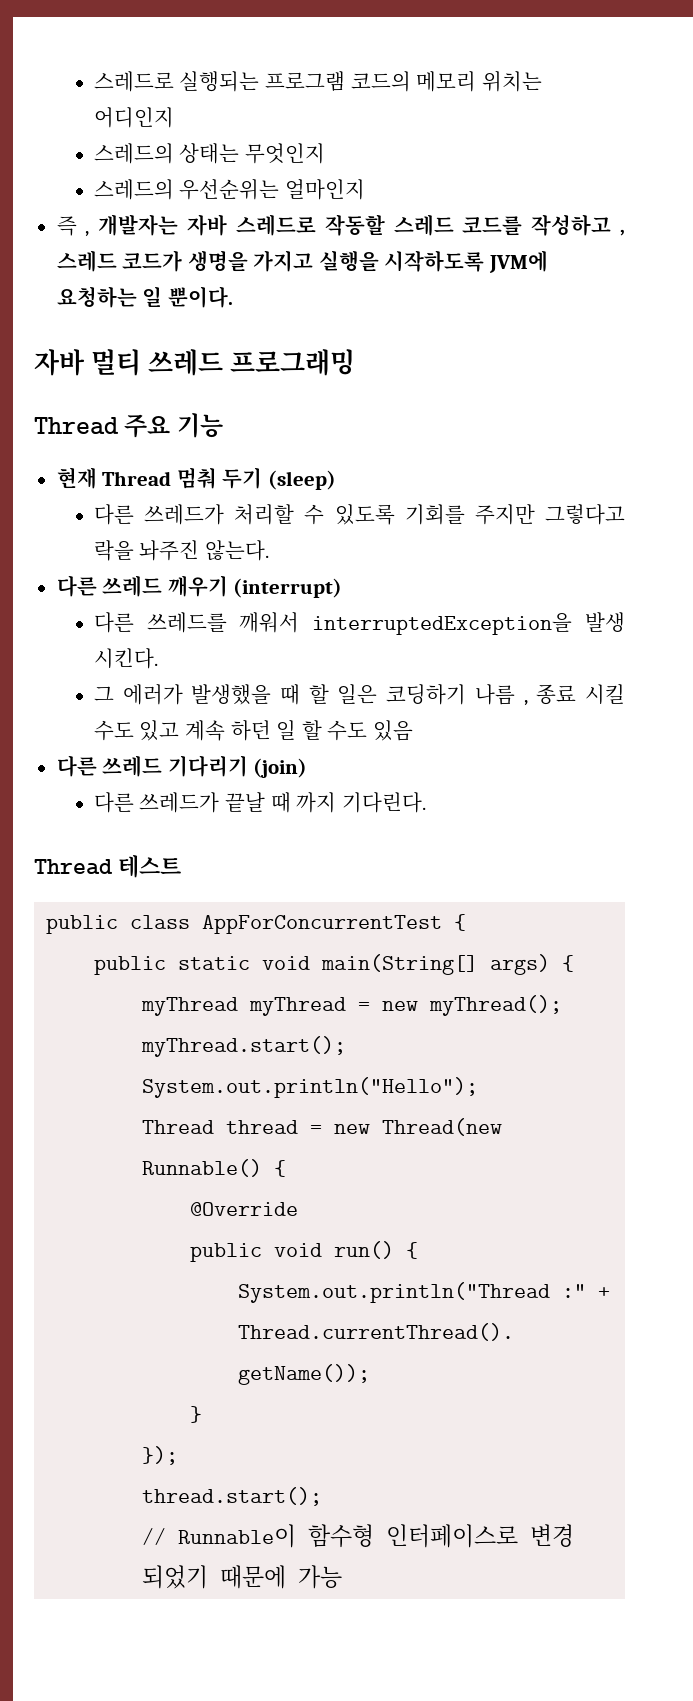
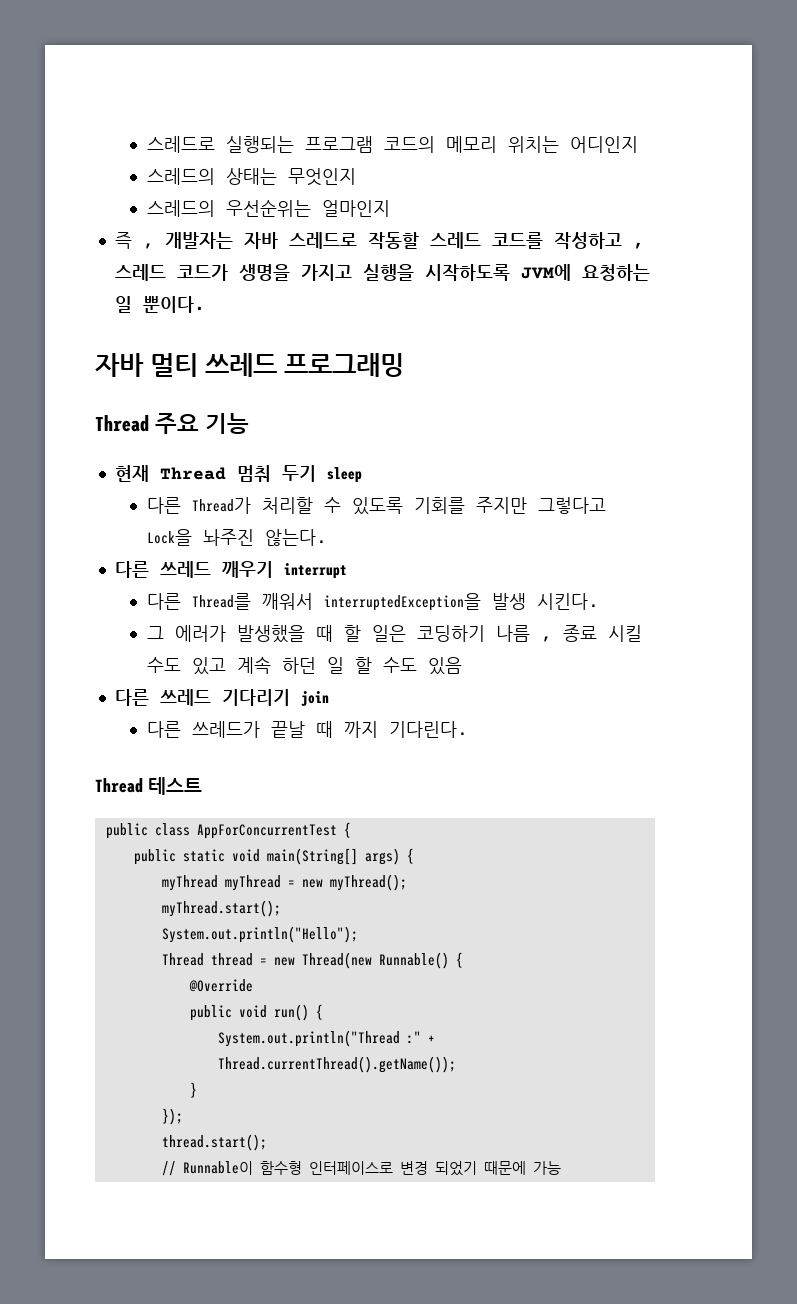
[267,470,336,490] [93,504,225,525] (sleep) // 다른 쓰레드가 -> [326,467,362,483] [146,497,251,514] sleep // 다른 Thread가
[93,540,134,561] 락을 -> [146,529,192,546] Lock을
[233,578,343,598] [93,612,227,633] (interrupt) // 다른 쓰레드를 -> [283,563,347,579] [146,593,251,610] interrupt // 다른 Thread를
[253,758,308,778] (join) -> [300,691,329,706] join

